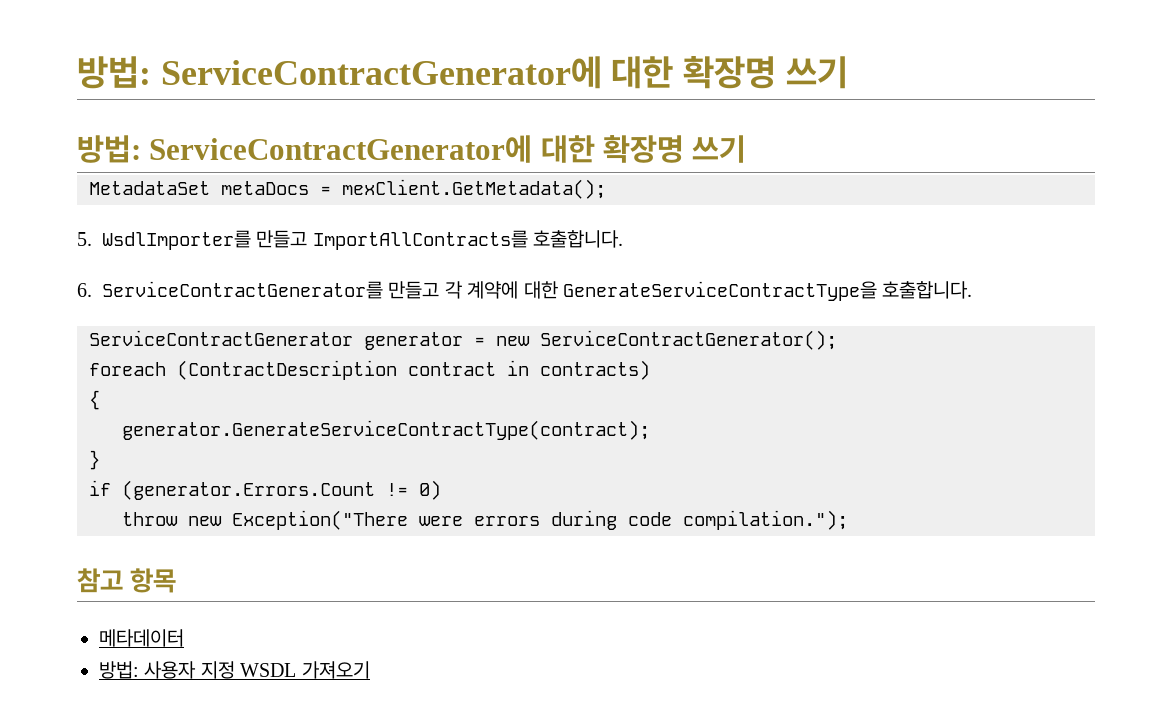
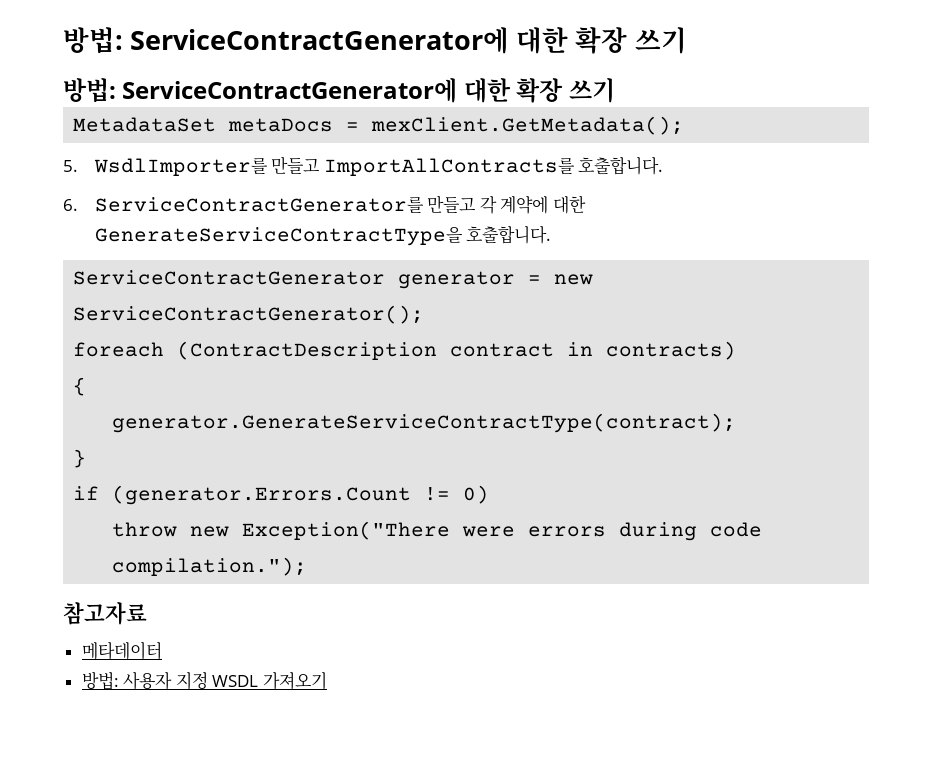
[77,56,777,89] 방법: ServiceContractGenerator에 대한 확장명 -> [63,27,628,54] 방법: ServiceContractGenerator에 대한 확장
[603,135,685,163] 확장명 -> [516,78,564,103] 확장
[77,568,177,593] 참고 항목 -> [63,602,147,625] 참고자료

